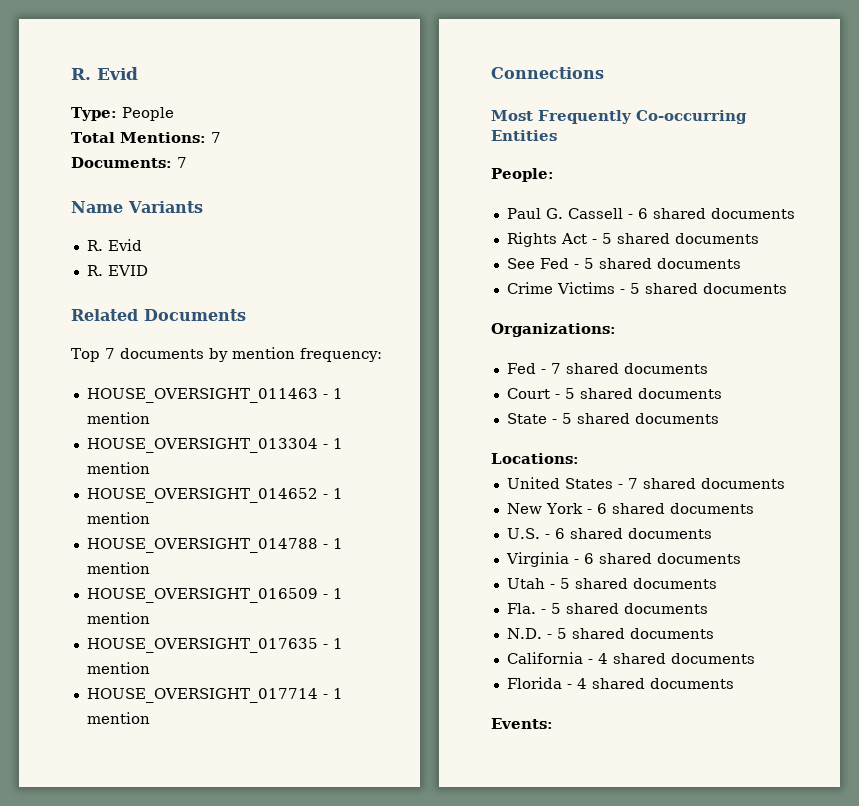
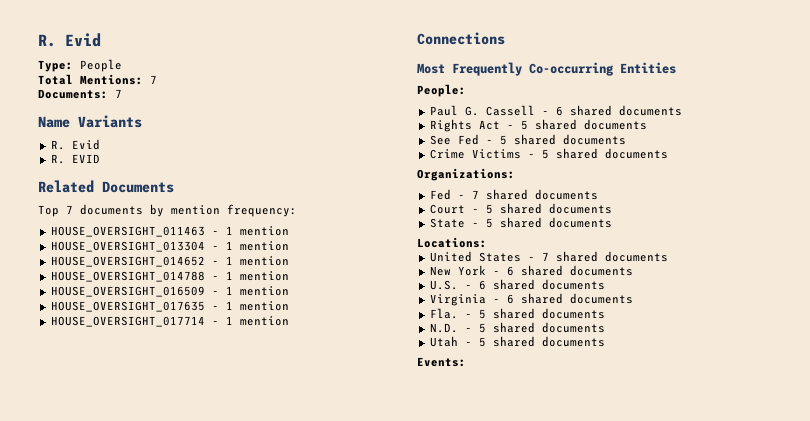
[506,578,717,589] // Utah - 5 shared documents -> (633, 298) none
[506,652,755,664] [506,677,587,689] California - 4 shared documents // Florida - 4 -> [429,336,486,347] Utah - 5

